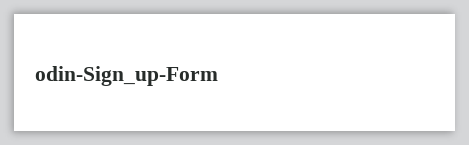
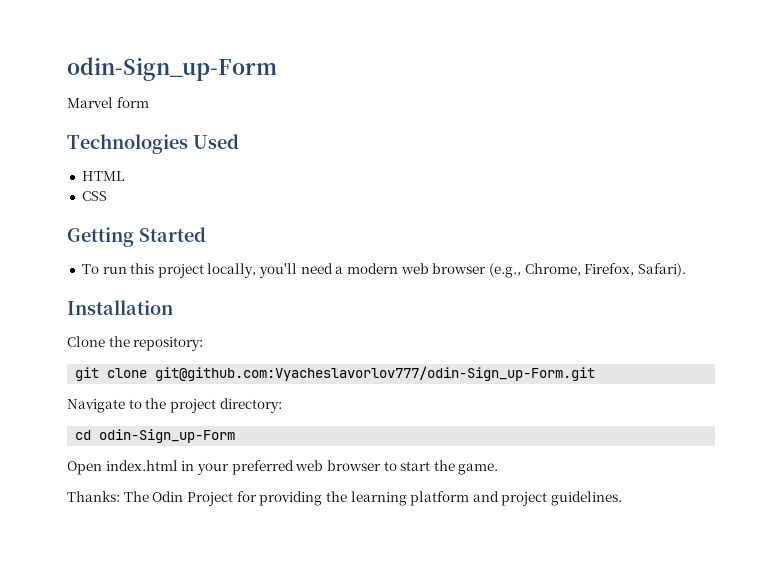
[35,66,218,86] odin-Sign_up-Form -> [67,57,277,81] [67,97,149,108] [67,134,239,154] [81,171,124,181] [81,191,107,201] [67,227,206,247] [81,263,686,278] [67,300,173,315] [67,336,204,351] [75,366,596,381] [67,398,282,413] [75,429,236,443] [67,460,499,475] [67,491,623,506] odin-Sign_up-Form // Marvel form // Technologies Used // HTML // CSS // Getting Started // To run this project locally, you'll need a modern web browser (e.g., Chrome, Firefox, Safari). // Installation // Clone the repository: // git clone git@github.com:Vyacheslavorlov777/odin-Sign_up-Form.git // Navigate to the project directory: // cd odin-Sign_up-Form // Open index.html in your preferred web browser to start the game. // Thanks: The Odin Project for providing the learning platform and project guidelines.

